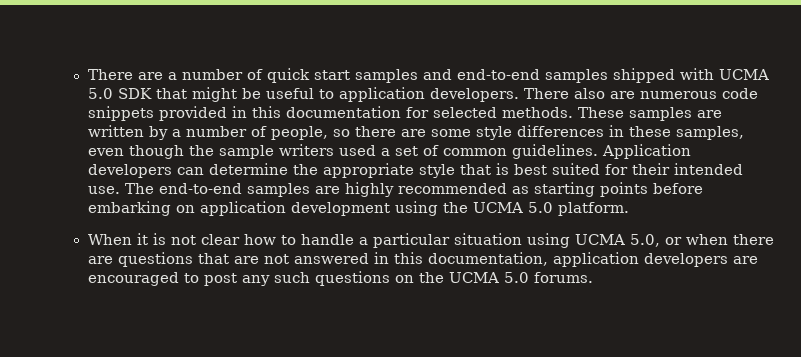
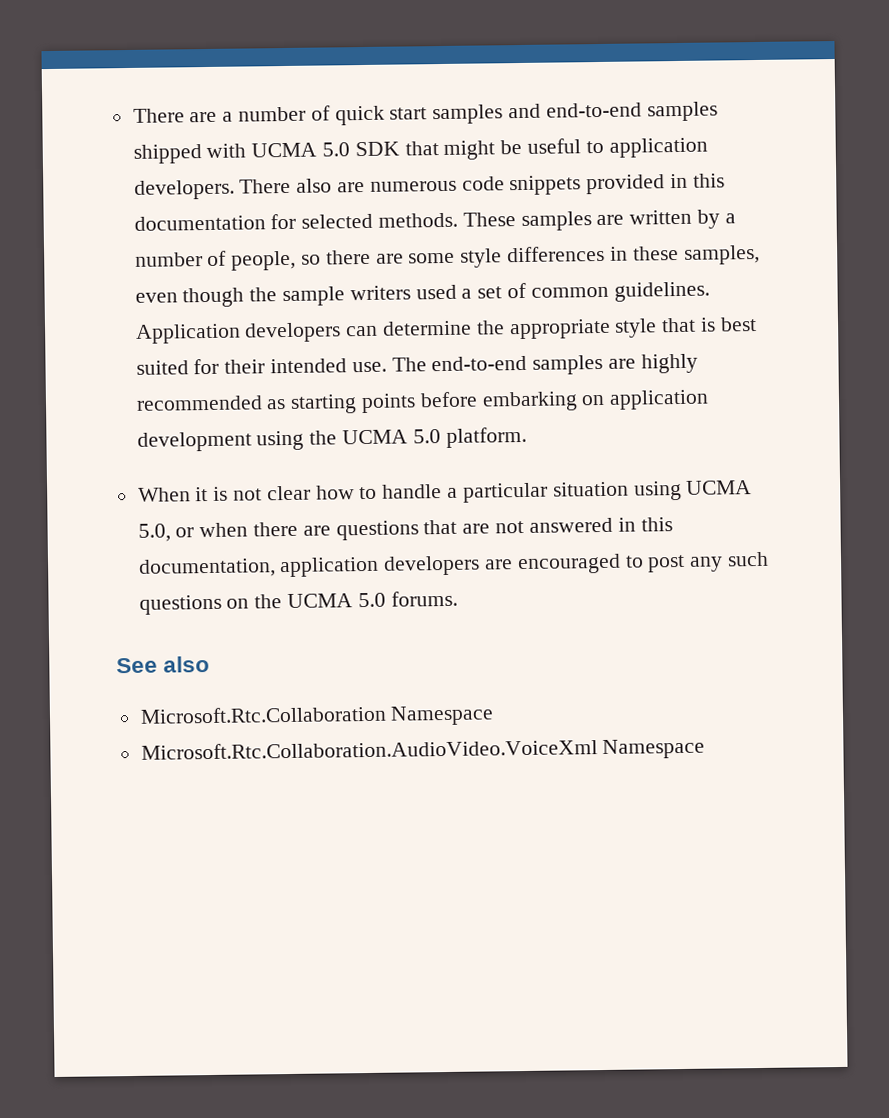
(593, 277) none -> [116,655,211,674] [139,705,495,726] [140,738,706,760] // See also // Microsoft.Rtc.Collaboration Namespace // Microsoft.Rtc.Collaboration.AudioVideo.VoiceXml Namespace

